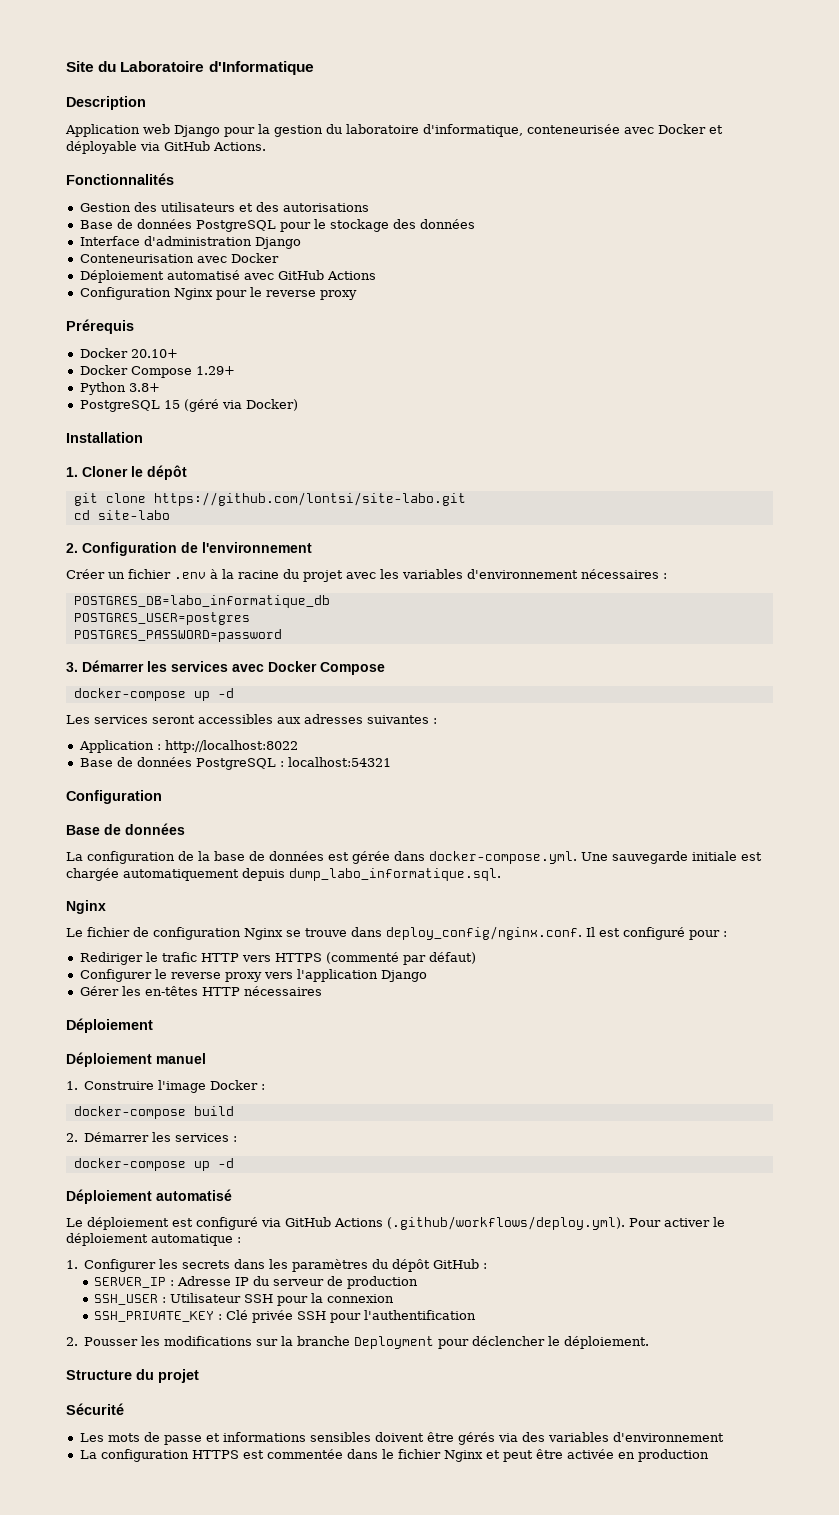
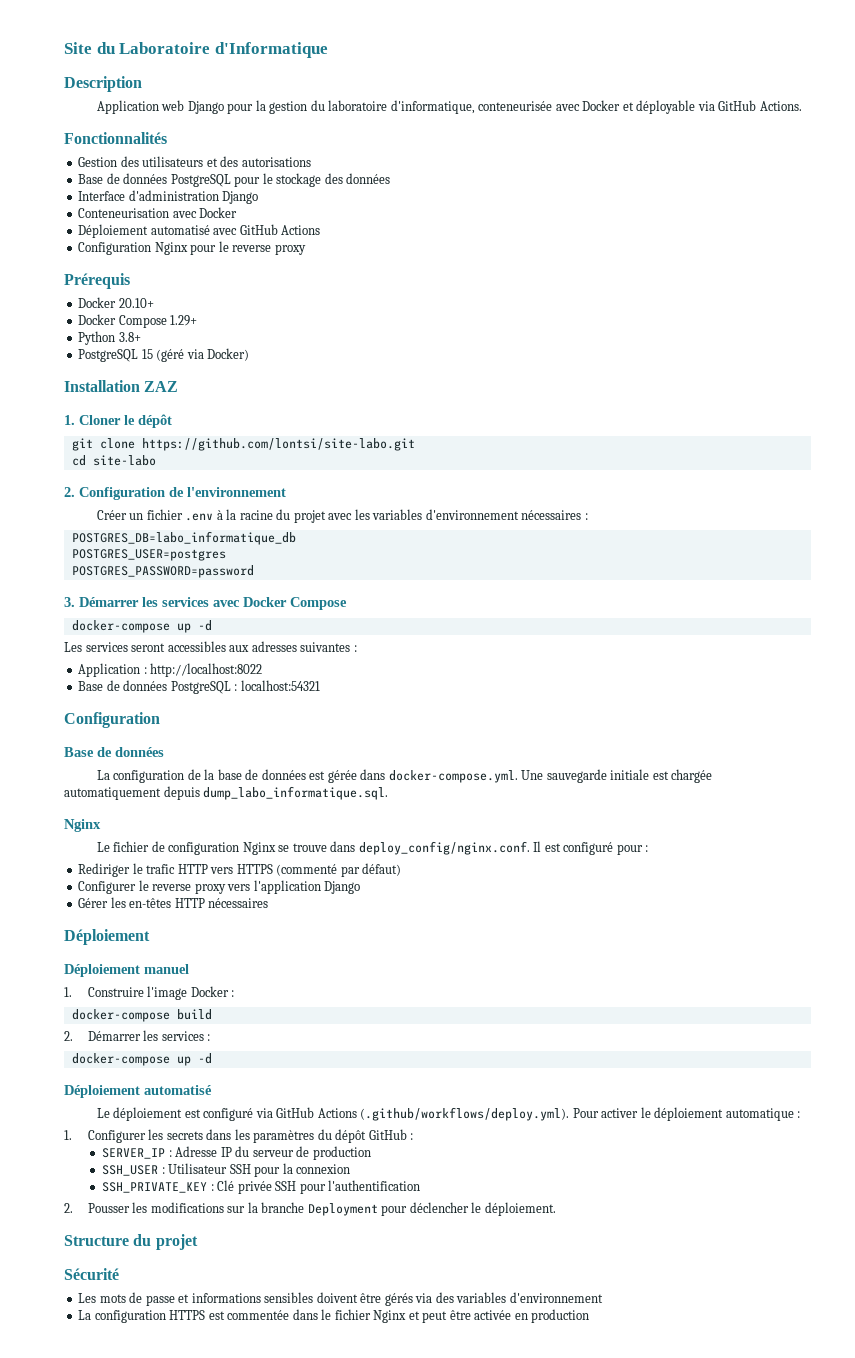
(143, 437) none -> [144,381,179,392] ZAZ

